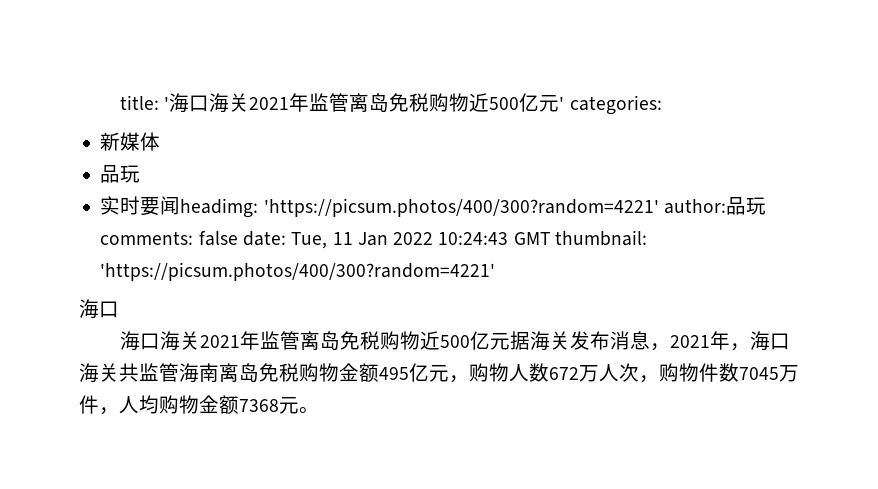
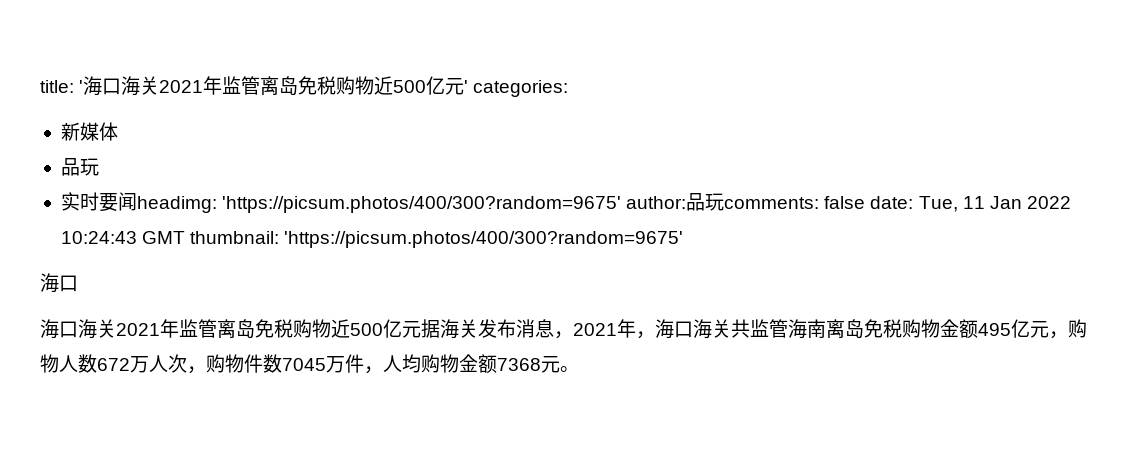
[263,198,659,217] 'https://picsum.photos/400/300?random=4221' -> [222,196,622,213] 'https://picsum.photos/400/300?random=9675'
[100,262,496,281] 'https://picsum.photos/400/300?random=4221' -> [284,231,684,248] 'https://picsum.photos/400/300?random=9675'

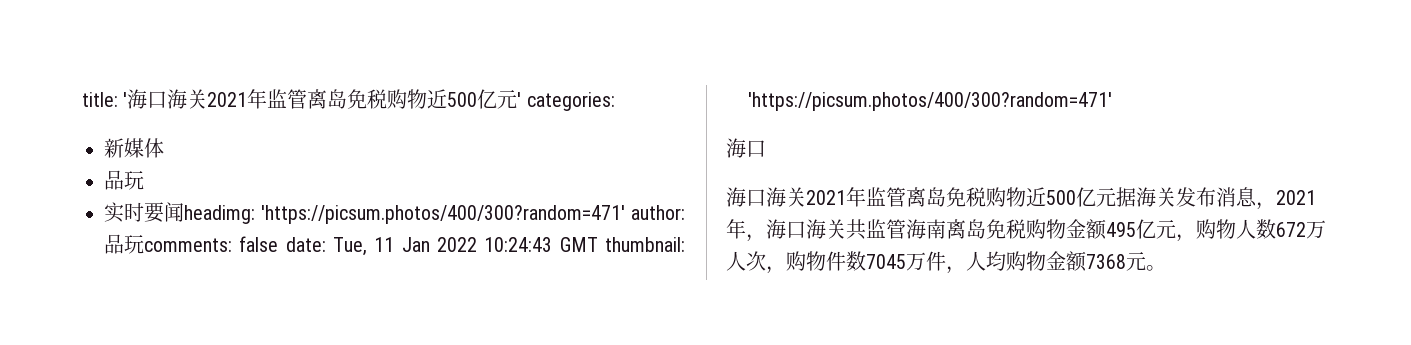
[222,196,622,213] 'https://picsum.photos/400/300?random=9675' -> [261,205,625,224] 'https://picsum.photos/400/300?random=471'
[284,231,684,248] 'https://picsum.photos/400/300?random=9675' -> [748,92,1112,111] 'https://picsum.photos/400/300?random=471'

